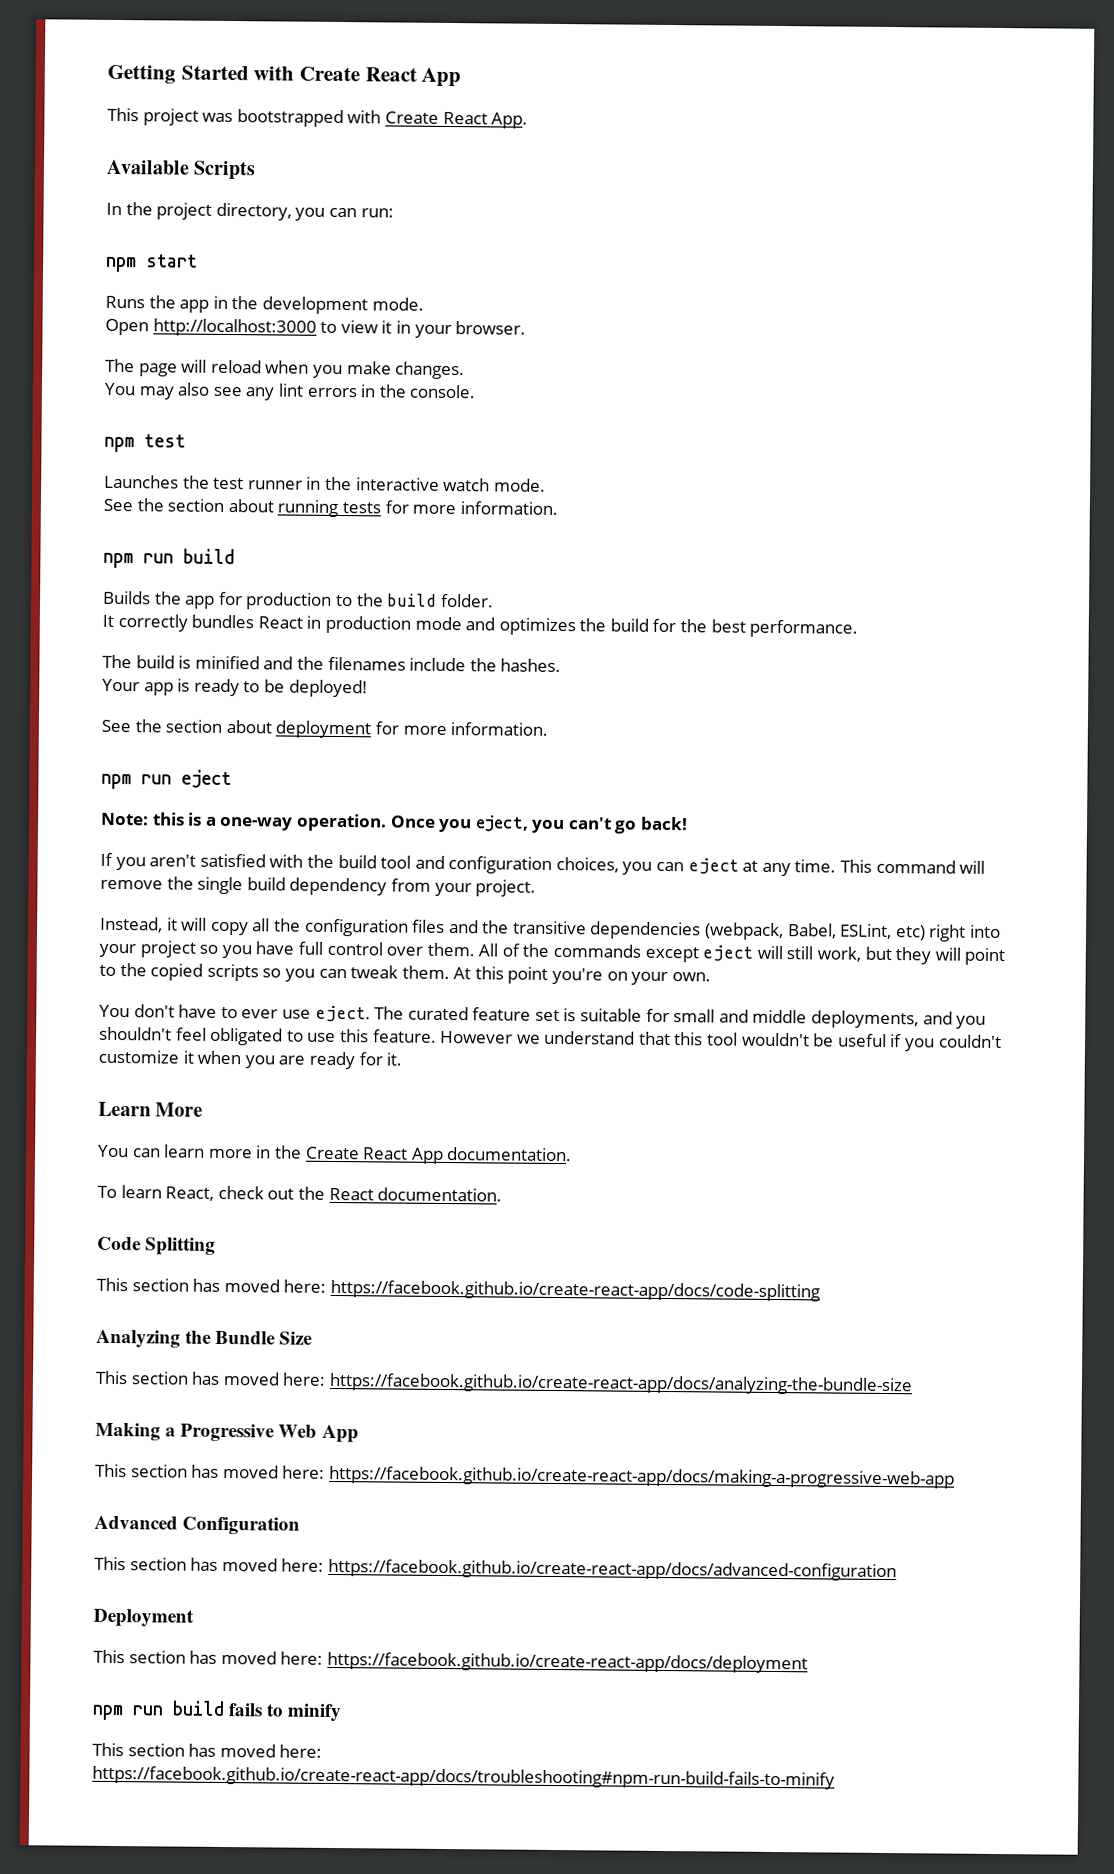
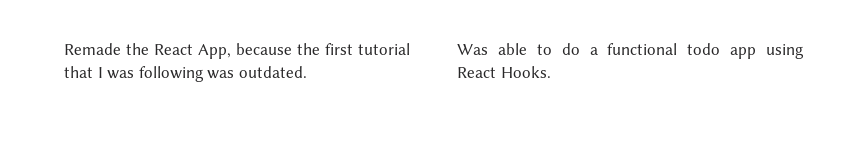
[107,64,462,88] [107,107,529,129] [106,159,257,180] [106,202,394,221] [106,254,198,273] [105,295,424,315] [105,318,527,339] [105,358,466,380] [104,382,477,401] [104,434,186,453] [104,474,546,492] [103,498,558,518] [103,548,235,569] [103,590,494,610] [102,614,859,638] [102,654,562,673] [102,678,368,698] [101,719,549,739] [101,769,232,790] [100,812,689,834] [100,852,986,877] [100,876,537,897] [100,916,1002,942] [99,940,1006,966] [99,963,711,986] [99,1004,987,1029] [99,1026,1002,1052] [98,1049,403,1070] [98,1101,204,1117] [97,1144,573,1164] [97,1185,503,1202] [97,1236,217,1255] [96,1277,820,1302] [96,1329,314,1348] [95,1370,913,1396] [95,1422,359,1443] [95,1463,955,1489] [94,1515,301,1535] [94,1556,897,1582] [93,1608,194,1627] [93,1649,808,1674] [92,1700,343,1722] [92,1742,323,1758] [92,1765,835,1790] Getting Started with Create React App // This project was bootstrapped with Create React App. // Available Scripts // In the project directory, you can run: // npm start // Runs the app in the development mode. // Open http://localhost:3000 to view it in your browser. // The page will reload when you make changes. // You may also see any lint errors in the console. // npm test // Launches the test runner in the interactive watch mode. // See the section about running tests for more information. // npm run build // Builds the app for production to the build folder. // It correctly bundles React in production mode and optimizes the build for the best performance. // The build is minified and the filenames include the hashes. // Your app is ready to be deployed! // See the section about deployment for more information. // npm run eject // Note: this is a one-way operation. Once you eject, you can't go back! // If you aren't satisfied with the build tool and configuration choices, you can eject at any time. This command will remove the single build dependency from your project. // Instead, it will copy all the configuration files and the transitive dependencies (webpack, Babel, ESLint, etc) right into your project so you have full control over them. All of the commands except eject will still work, but they will point to the copied scripts so you can tweak them. At this point you're on your own. // You don't have to ever use eject. The curated feature set is suitable for small and middle deployments, and you shouldn't feel obligated to use this feature. However we understand that this tool wouldn't be useful if you couldn't customize it when you are ready for it. // Learn More // You can learn more in the Create React App documentation. // To learn React, check out the React documentation. // Code Splitting // This section has moved here: https://facebook.github.io/create-react-app/docs/code-splitting // Analyzing the Bundle Size // This section has moved here: https://facebook.github.io/create-react-app/docs/analyzing-the-bundle-size // Making a Progressive Web App // This section has moved here: https://facebook.github.io/create-react-app/docs/making-a-progressive-web-app // Advanced Configuration // This section has moved here: https://facebook.github.io/create-react-app/docs/advanced-configuration // Deployment // This section has moved here: https://facebook.github.io/create-react-app/docs/deployment // npm run build fails to minify // This section has moved here: https://facebook.github.io/create-react-app/docs/troubleshooting#npm-run-build-fails-to-minify -> [64,43,410,59] [64,66,307,82] [457,43,804,59] [457,66,551,78] Remade the React App, because the first tutorial that I was following was outdated. // Was able to do a functional todo app using React Hooks.

